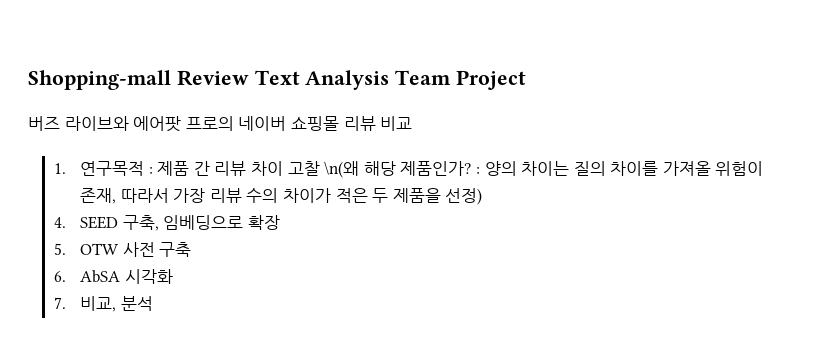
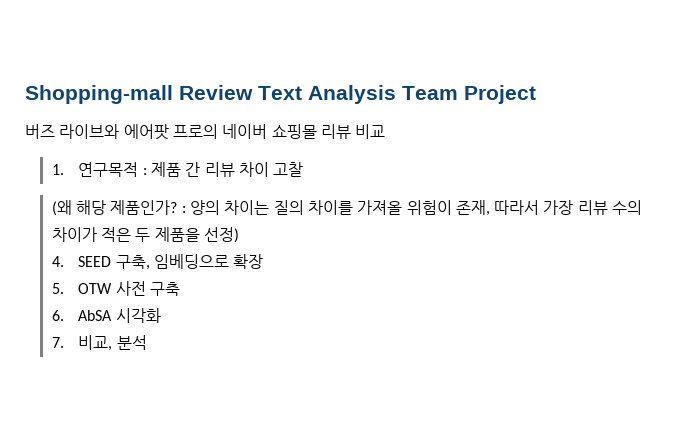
[324,161,360,178] \n(왜 -> [51,200,72,216] // (왜

